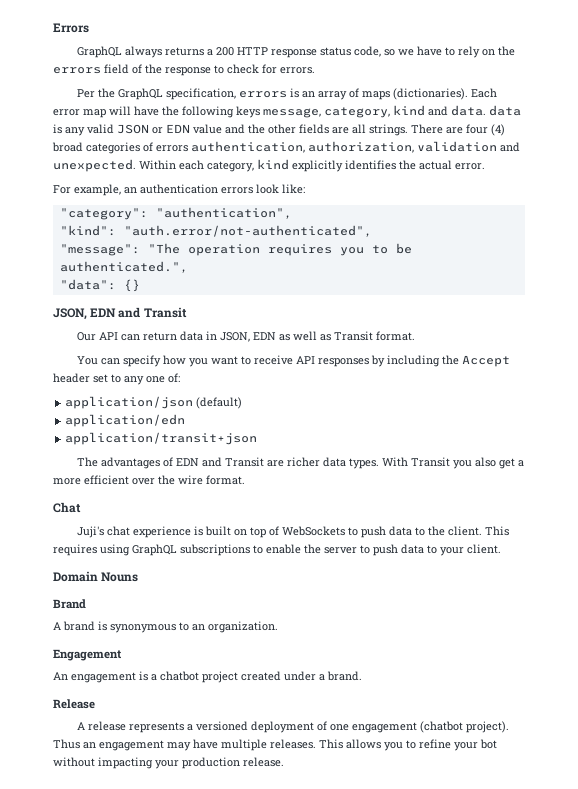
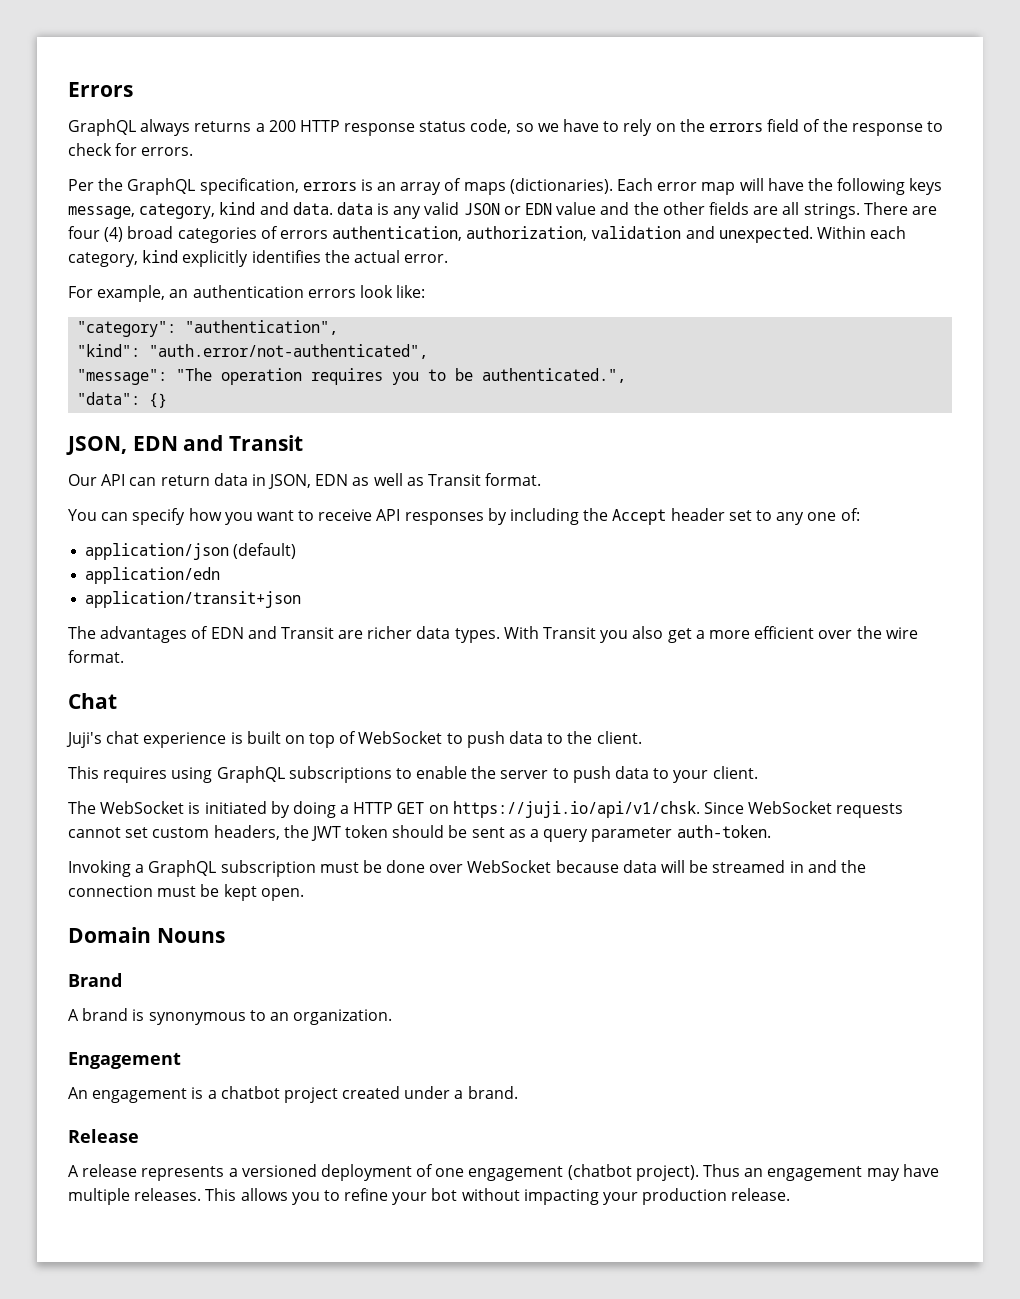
[281,526,345,536] WebSockets -> [358,731,443,744] WebSocket
(482, 531) none -> (642, 737) //
(501, 549) none -> [68,801,904,818] [68,825,771,842] [68,860,866,877] [68,884,304,901] // The WebSocket is initiated by doing a HTTP GET on https://juji.io/api/v1/chsk. Since WebSocket requests cannot set custom headers, the JWT token should be sent as a query parameter auth-token. // Invoking a GraphQL subscription must be done over WebSocket because data will be streamed in and the connection must be kept open.

